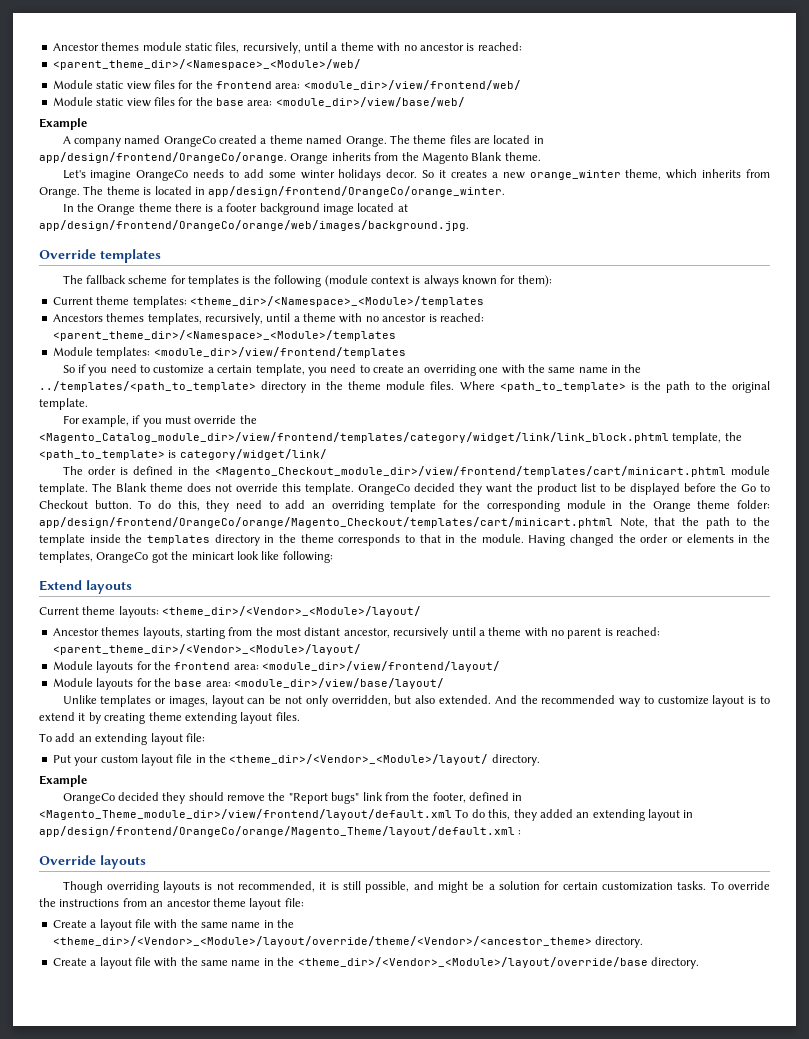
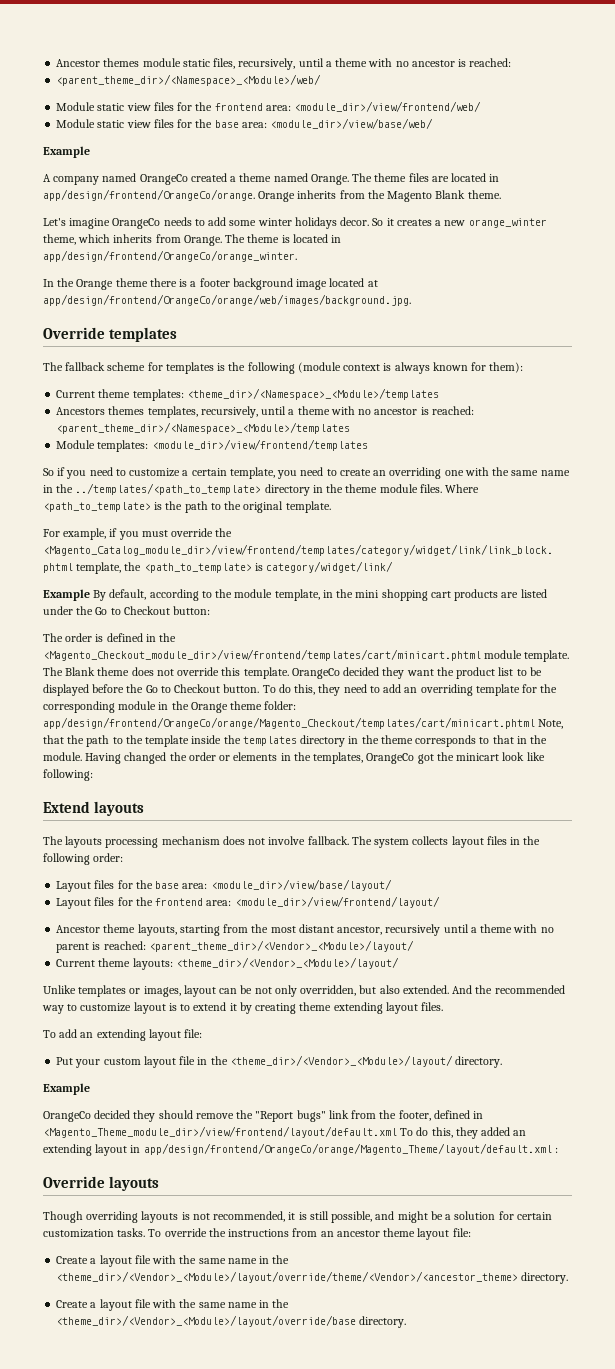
(327, 454) none -> [43,589,547,601] [43,606,211,615] // Example By default, according to the module template, in the mini shopping cart products are listed under the Go to Checkout button:
[39,606,422,618] [52,627,140,636] Current theme layouts: <theme_dir>/<Vendor>_<Module>/layout/ // Ancestor themes -> [43,836,541,848] [43,853,124,865] [56,879,392,892] [56,896,440,909] [56,924,136,933] The layouts processing mechanism does not involve fallback. The system collects layout files in the following order: // Layout files for the base area: <module_dir>/view/base/layout/ // Layout files for the frontend area: <module_dir>/view/frontend/layout/ // Ancestor theme
[52,661,500,673] [52,678,444,690] Module layouts for the frontend area: <module_dir>/view/frontend/layout/ // Module layouts for the base area: <module_dir>/view/base/layout/ -> [56,957,399,970] Current theme layouts: <theme_dir>/<Vendor>_<Module>/layout/

